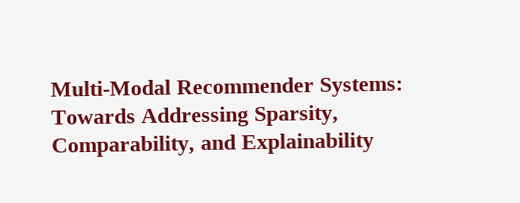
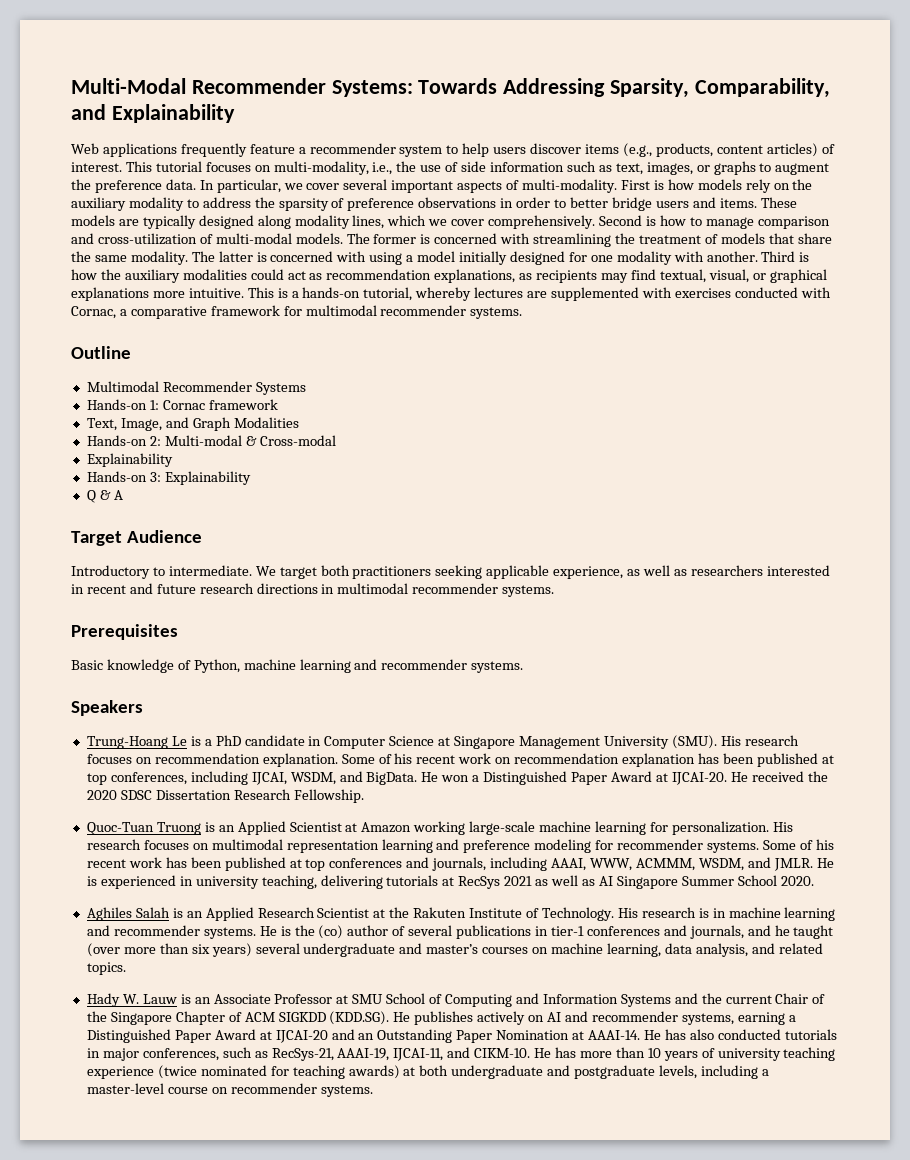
(374, 143) none -> [71,143,835,157] [71,161,830,175] [71,179,813,193] [71,197,797,211] [71,215,830,229] [71,233,832,247] [71,251,810,265] [71,269,827,283] [71,287,831,301] [71,305,523,319] [71,346,131,359] [86,381,306,395] [86,399,278,410] [86,417,299,431] [86,435,336,446] [86,453,173,467] [86,471,251,485] [86,490,123,503] [71,530,203,546] [71,565,830,579] [71,583,555,597] [71,624,178,640] [71,659,524,673] [71,700,143,716] [86,735,799,749] [86,753,834,767] [86,771,828,785] [86,789,364,803] [86,821,793,835] [86,839,834,853] [86,857,834,871] [86,875,814,889] [86,907,836,921] [86,925,834,939] [86,943,823,957] [86,962,126,975] [86,993,826,1007] [86,1011,796,1025] [86,1029,837,1043] [86,1047,836,1061] [86,1065,769,1079] [86,1083,373,1097] // Web applications frequently feature a recommender system to help users discover items (e.g., products, content articles) of interest. This tutorial focuses on multi-modality, i.e., the use of side information such as text, images, or graphs to augment the preference data. In particular, we cover several important aspects of multi-modality. First is how models rely on the auxiliary modality to address the sparsity of preference observations in order to better bridge users and items. These models are typically designed along modality lines, which we cover comprehensively. Second is how to manage comparison and cross-utilization of multi-modal models. The former is concerned with streamlining the treatment of models that share the same modality. The latter is concerned with using a model initially designed for one modality with another. Third is how the auxiliary modalities could act as recommendation explanations, as recipients may find textual, visual, or graphical explanations more intuitive. This is a hands-on tutorial, whereby lectures are supplemented with exercises conducted with Cornac, a comparative framework for multimodal recommender systems. // Outline // Multimodal Recommender Systems // Hands-on 1: Cornac framework // Text, Image, and Graph Modalities // Hands-on 2: Multi-modal & Cross-modal // Explainability // Hands-on 3: Explainability // Q & A // Target Audience // Introductory to intermediate. We target both practitioners seeking applicable experience, as well as researchers interested in recent and future research directions in multimodal recommender systems. // Prerequisites // Basic knowledge of Python, machine learning and recommender systems. // Speakers // Trung-Hoang Le is a PhD candidate in Computer Science at Singapore Management University (SMU). His research focuses on recommendation explanation. Some of his recent work on recommendation explanation has been published at top conferences, including IJCAI, WSDM, and BigData. He won a Distinguished Paper Award at IJCAI-20. He received the 2020 SDSC Dissertation Research Fellowship. // Quoc-Tuan Truong is an Applied Scientist at Amazon working large-scale machine learning for personalization. His research focuses on multimodal representation learning and preference modeling for recommender systems. Some of his recent work has been published at top conferences and journals, including AAAI, WWW, ACMMM, WSDM, and JMLR. He is experienced in university teaching, delivering tutorials at RecSys 2021 as well as AI Singapore Summer School 2020. // Aghiles Salah is an Applied Research Scientist at the Rakuten Institute of Technology. His research is in machine learning and recommender systems. He is the (co) author of several publications in tier-1 conferences and journals, and he taught (over more than six years) several undergraduate and master’s courses on machine learning, data analysis, and related topics. // Hady W. Lauw is an Associate Professor at SMU School of Computing and Information Systems and the current Chair of the Singapore Chapter of ACM SIGKDD (KDD.SG). He publishes actively on AI and recommender systems, earning a Distinguished Paper Award at IJCAI-20 and an Outstanding Paper Nomination at AAAI-14. He has also conducted tutorials in major conferences, such as RecSys-21, AAAI-19, IJCAI-11, and CIKM-10. He has more than 10 years of university teaching experience (twice nominated for teaching awards) at both undergraduate and postgraduate levels, including a master-level course on recommender systems.

